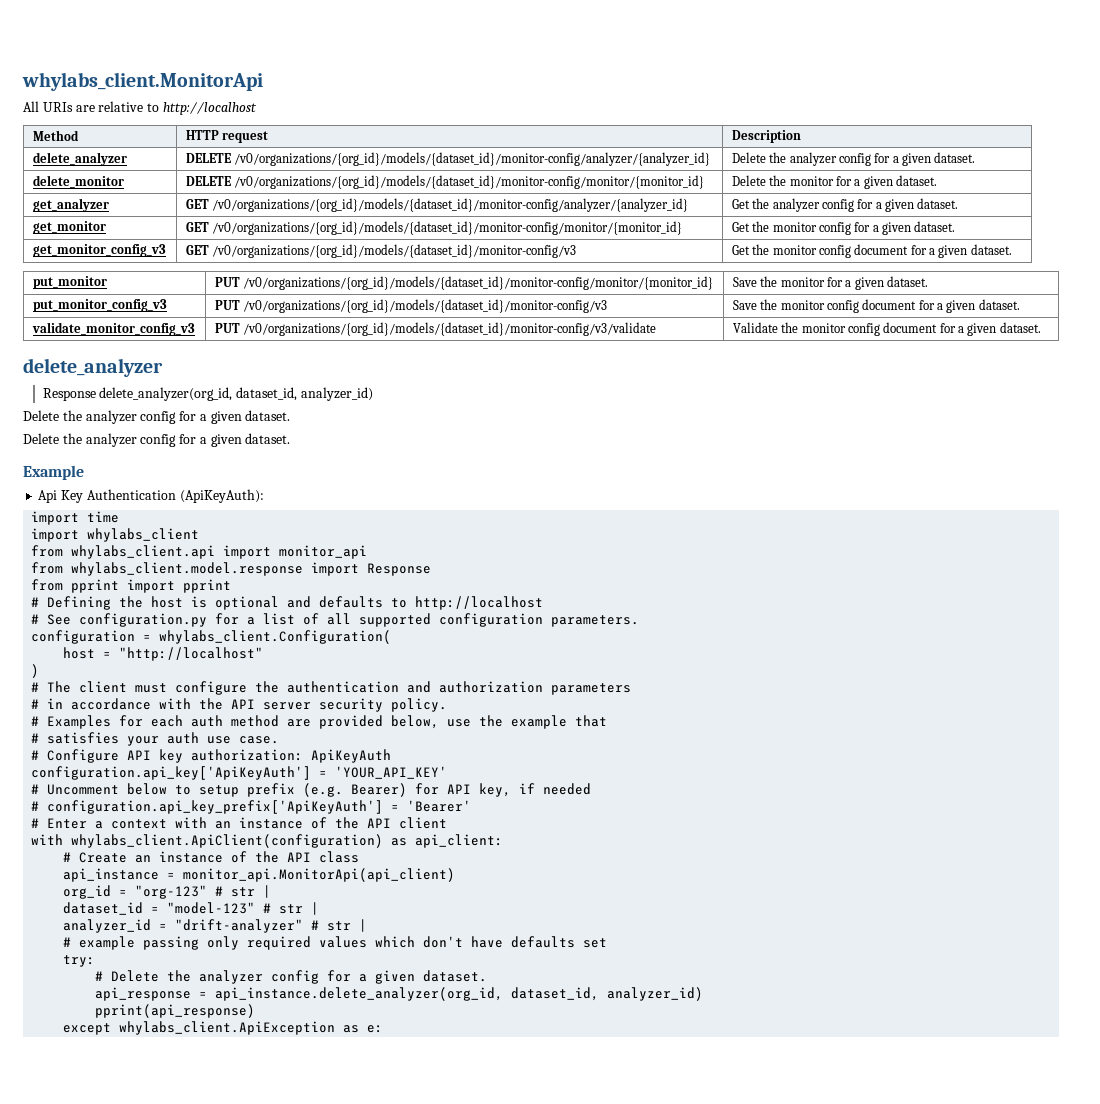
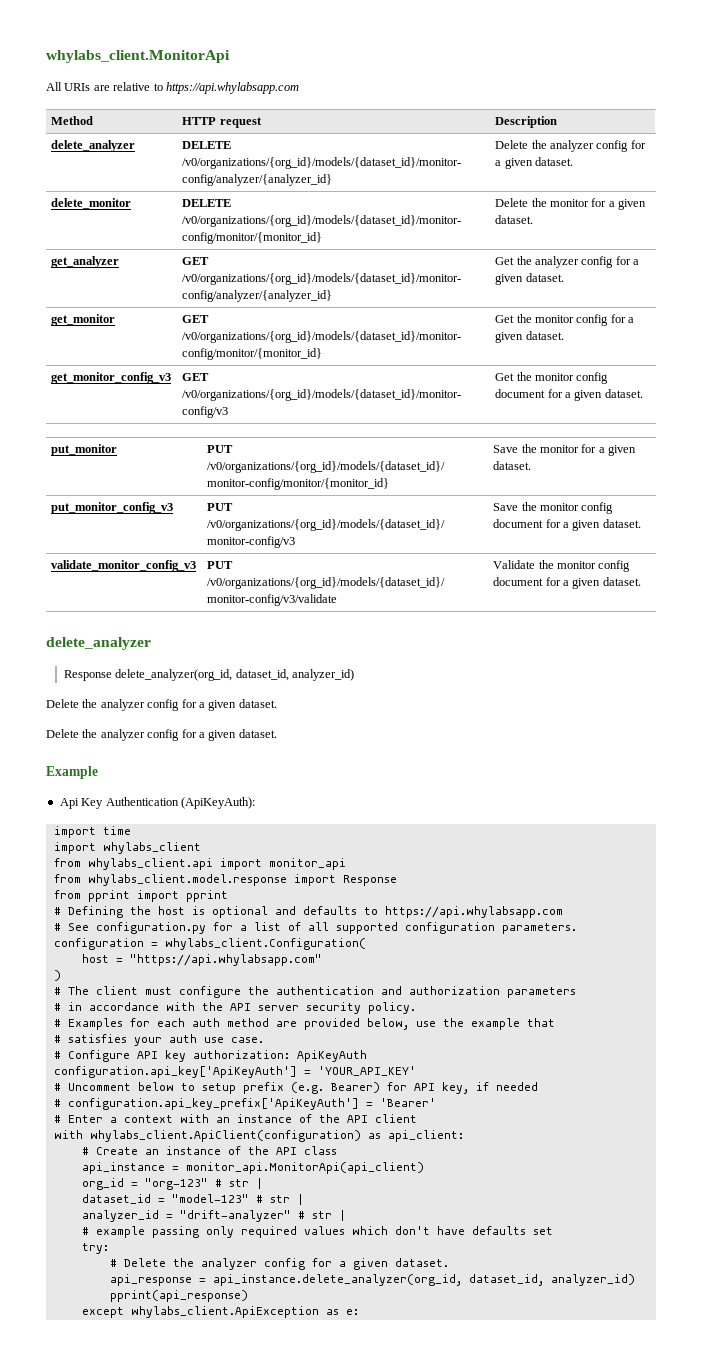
[162,102,257,115] http://localhost -> [165,82,299,94] https://api.whylabsapp.com
[415,596,544,610] http://localhost -> [384,906,563,918] https://api.whylabsapp.com
[119,647,264,661] "http://localhost" -> [129,954,322,966] "https://api.whylabsapp.com"

